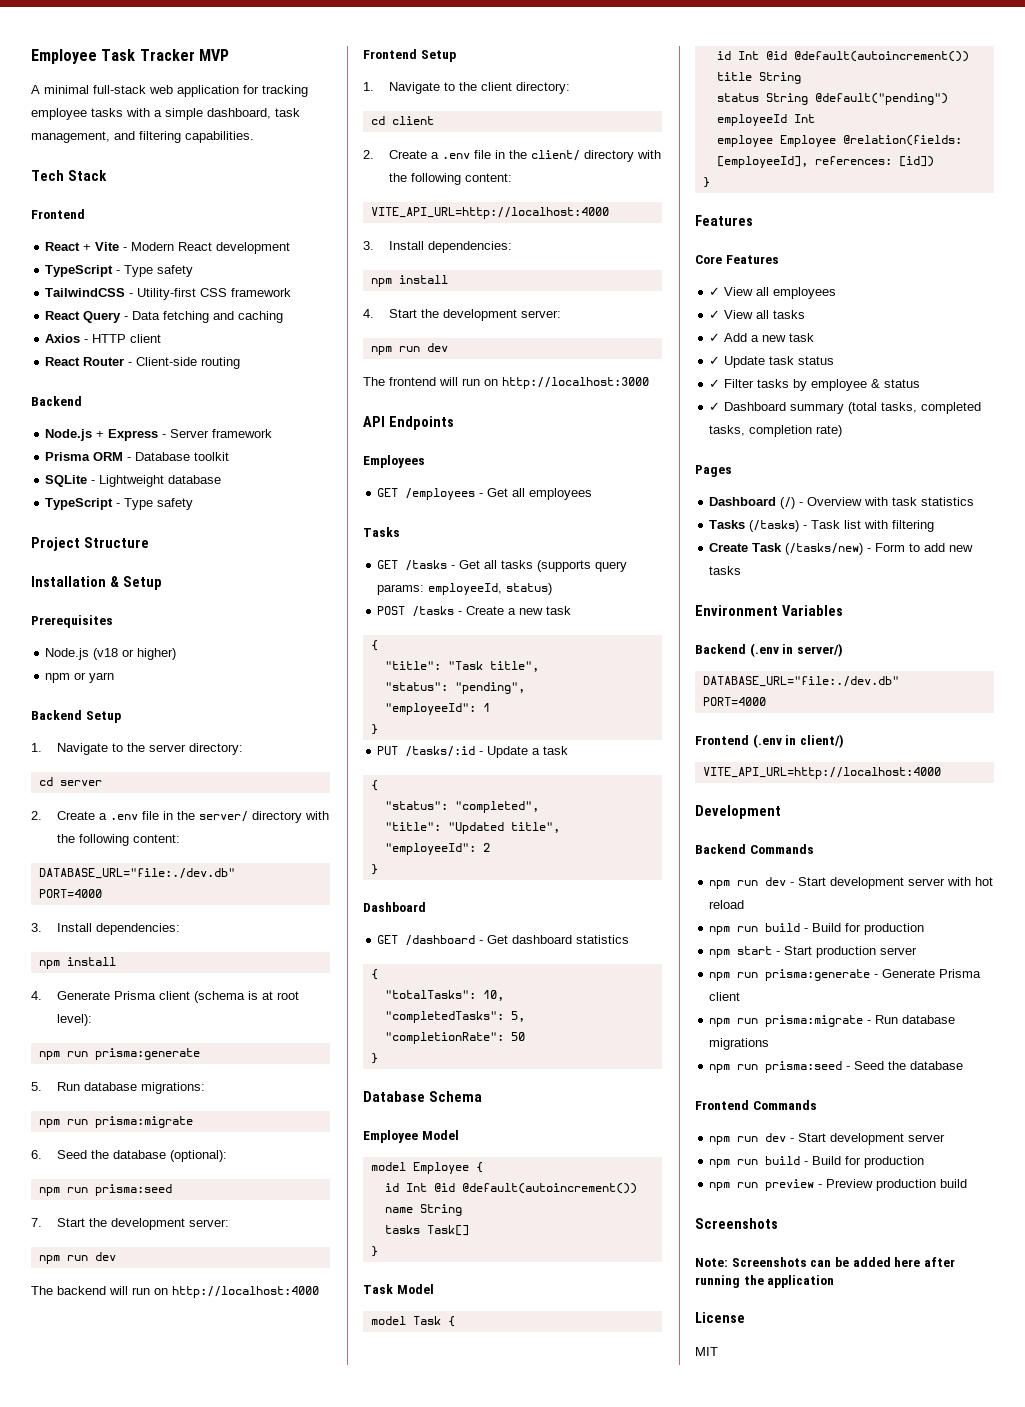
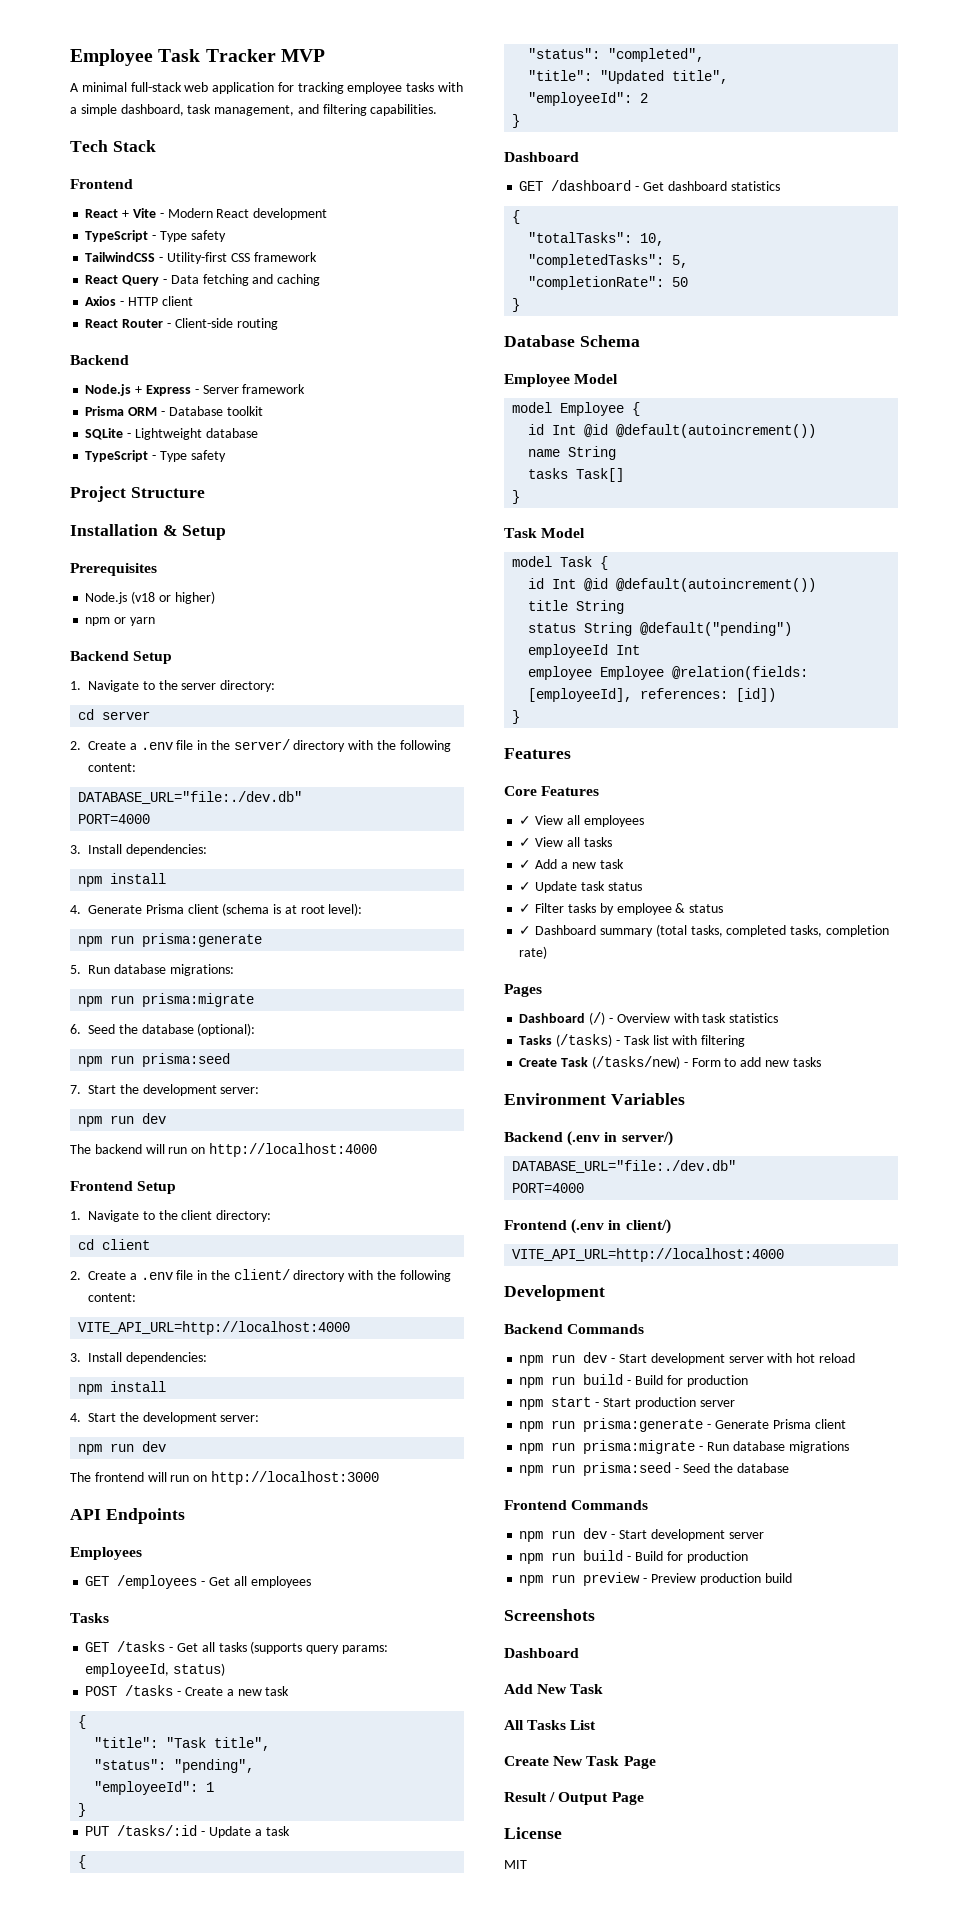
[695,1257,955,1267] [695,1275,835,1288] Note: Screenshots can be added here after running the application -> [504,1648,579,1658] [504,1684,604,1694] [504,1720,597,1730] [504,1756,656,1769] [504,1792,644,1805] Dashboard // Add New Task // All Tasks List // Create New Task Page // Result / Output Page

